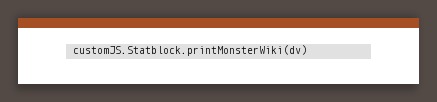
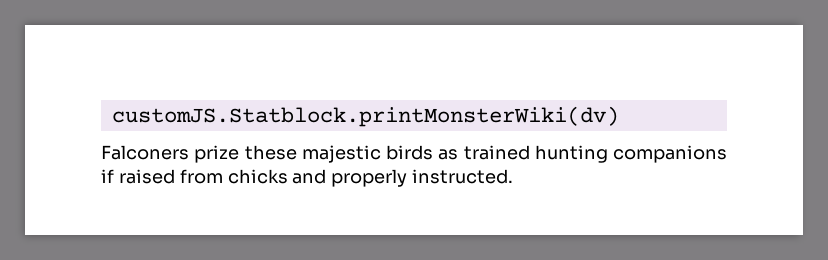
(307, 50) none -> [101,145,727,163] [101,169,514,187] // Falconers prize these majestic birds as trained hunting companions if raised from chicks and properly instructed.

